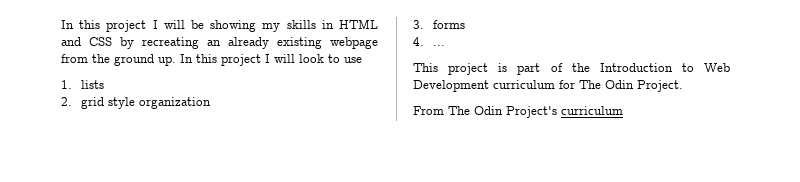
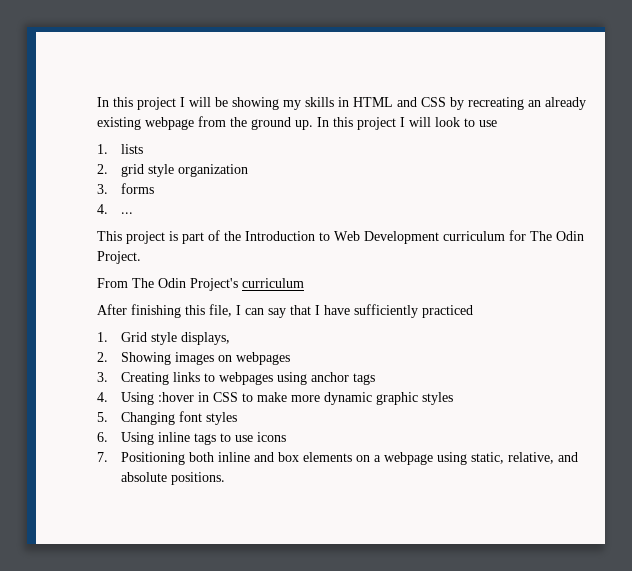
(623, 110) none -> [97,304,473,318] [97,332,230,345] [97,352,290,365] [97,372,375,385] [97,392,453,405] [97,411,237,425] [97,432,286,445] [97,452,578,465] [120,472,225,485] // After finishing this file, I can say that I have sufficiently practiced // 1. Grid style displays, // 2. Showing images on webpages // 3. Creating links to webpages using anchor tags // 4. Using :hover in CSS to make more dynamic graphic styles // 5. Changing font styles // 6. Using inline tags to use icons // 7. Positioning both inline and box elements on a webpage using static, relative, and absolute positions.

